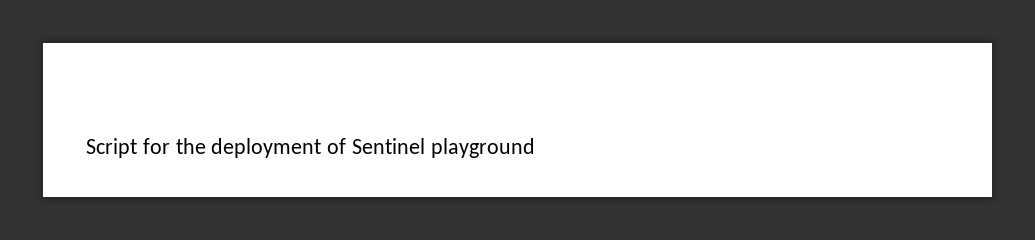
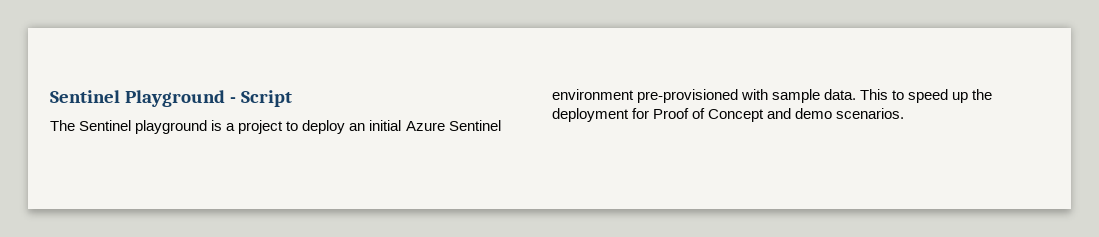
[86,138,535,158] Script for the deployment of Sentinel playground -> [50,90,293,107] [50,120,501,134] [552,89,993,103] [552,108,905,122] Sentinel Playground - Script // The Sentinel playground is a project to deploy an initial Azure Sentinel environment pre-provisioned with sample data. This to speed up the deployment for Proof of Concept and demo scenarios.

